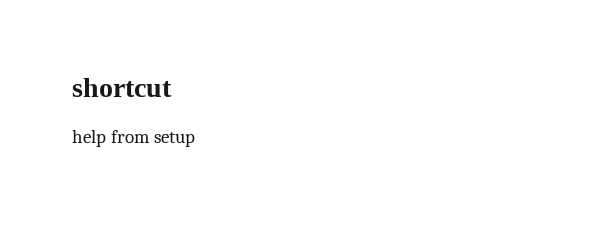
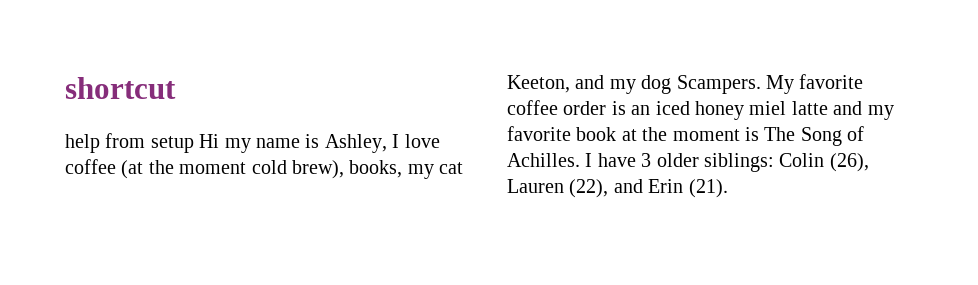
(196, 139) none -> [199,134,440,153] [65,159,464,179] [507,74,864,94] [507,100,894,120] [507,126,865,146] [507,153,869,172] [507,179,728,198] Hi my name is Ashley, I love coffee (at the moment cold brew), books, my cat Keeton, and my dog Scampers. My favorite coffee order is an iced honey miel latte and my favorite book at the moment is The Song of Achilles. I have 3 older siblings: Colin (26), Lauren (22), and Erin (21).

